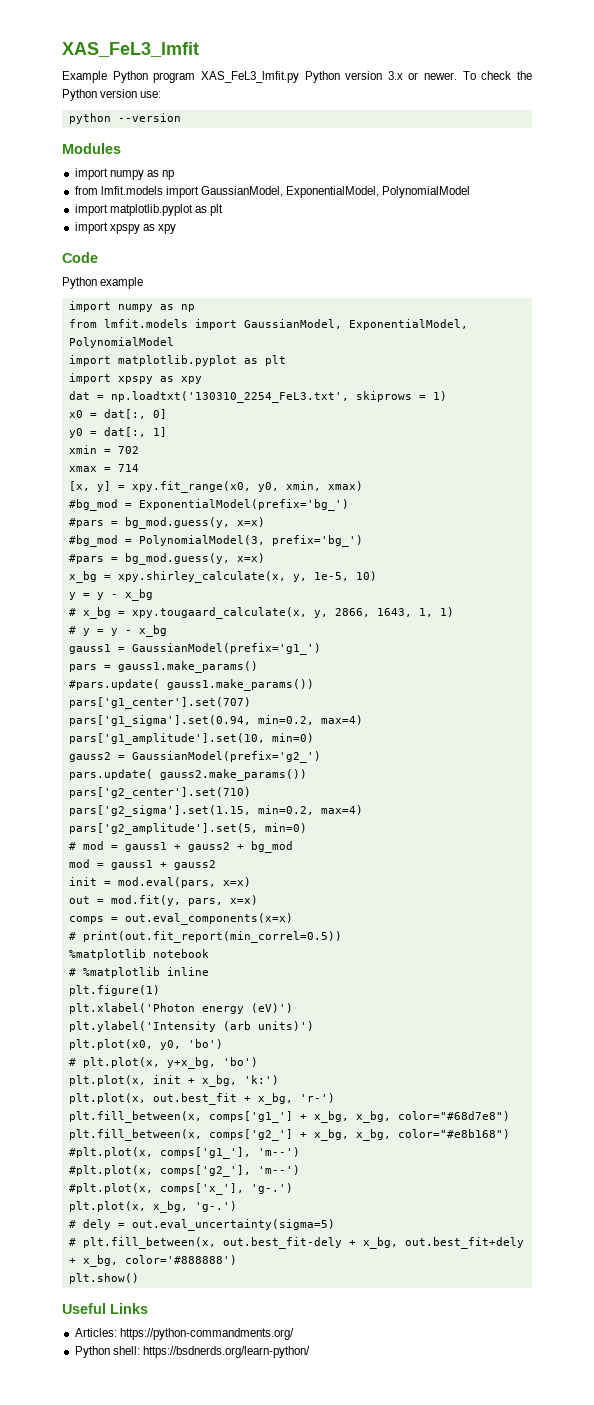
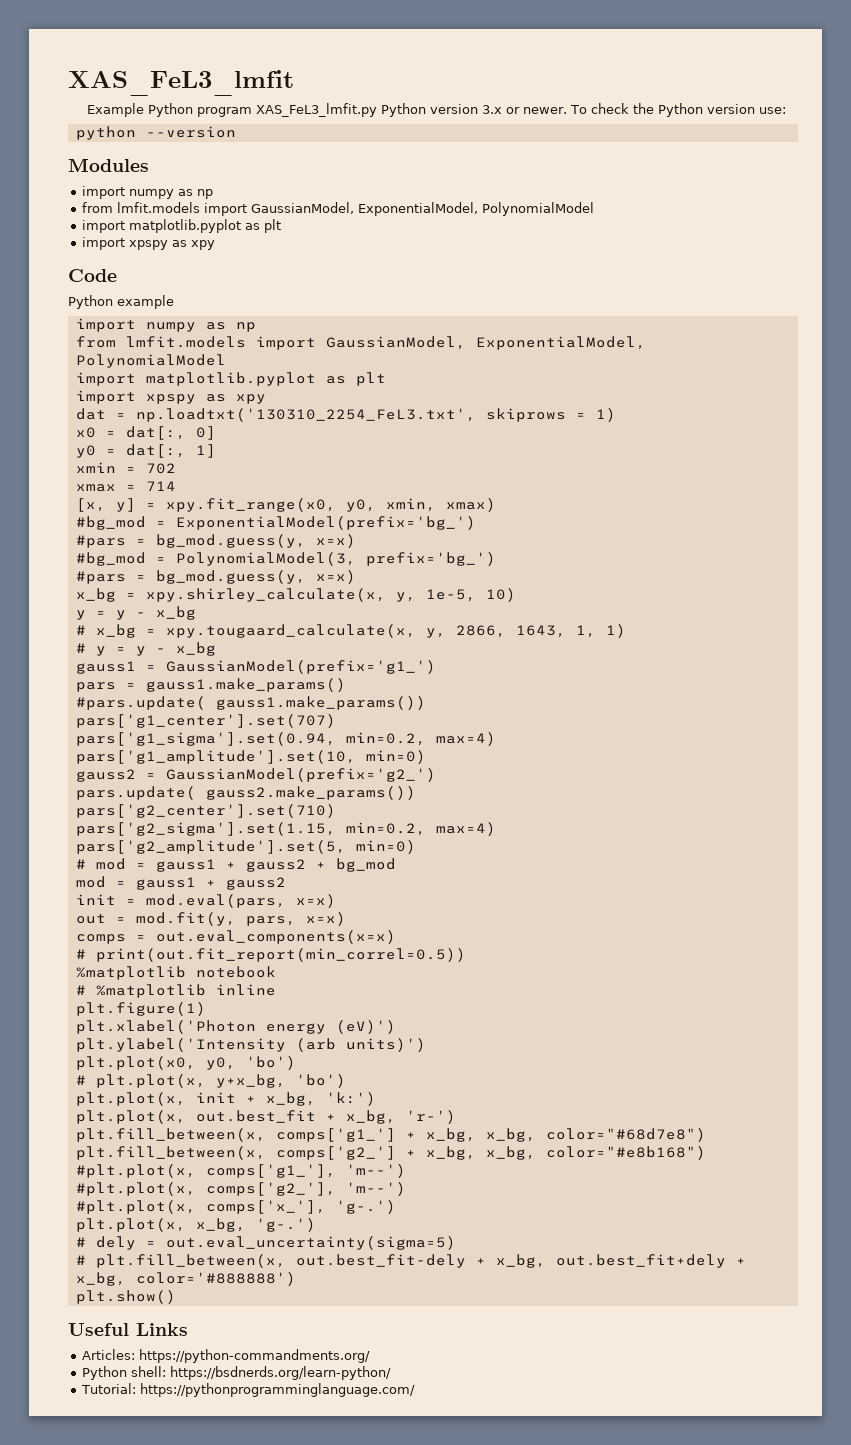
(310, 1352) none -> [81,1383,416,1397] // Tutorial: https://pythonprogramminglanguage.com/

